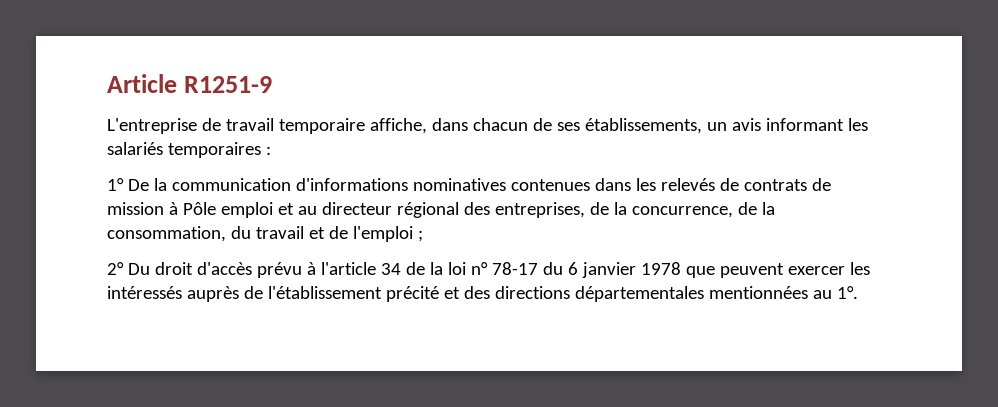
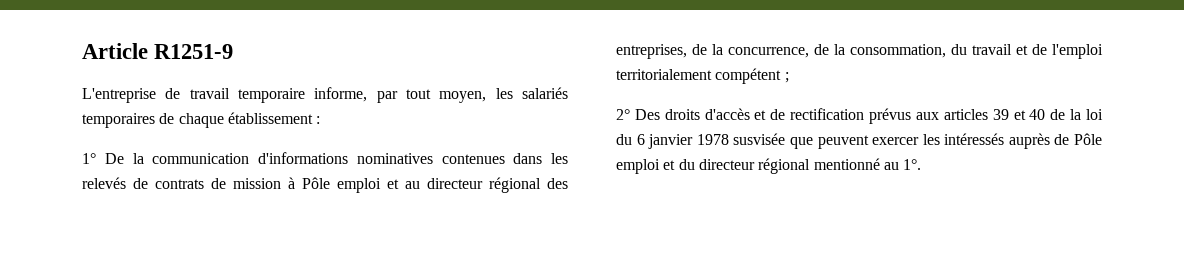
[369,118,868,134] [107,142,261,158] affiche, dans chacun de ses établissements, un avis informant les salariés temporaires -> [314,87,568,103] [82,112,313,128] informe, par tout moyen, les salariés temporaires de chaque établissement
(413, 234) none -> [616,68,782,84] territorialement compétent
[127,262,401,278] Du droit d'accès prévu à l'article 34 -> [634,108,1046,124] Des droits d'accès et de rectification prévus aux articles 39 et 40
[470,262,538,275] n° 78-17 -> (1103, 114) none
(681, 268) none -> [733,133,786,145] susvisée
[267,286,808,302] l'établissement précité et des directions départementales mentionnées -> [1074,133,1102,145] [616,158,880,174] Pôle emploi et du directeur régional mentionné

